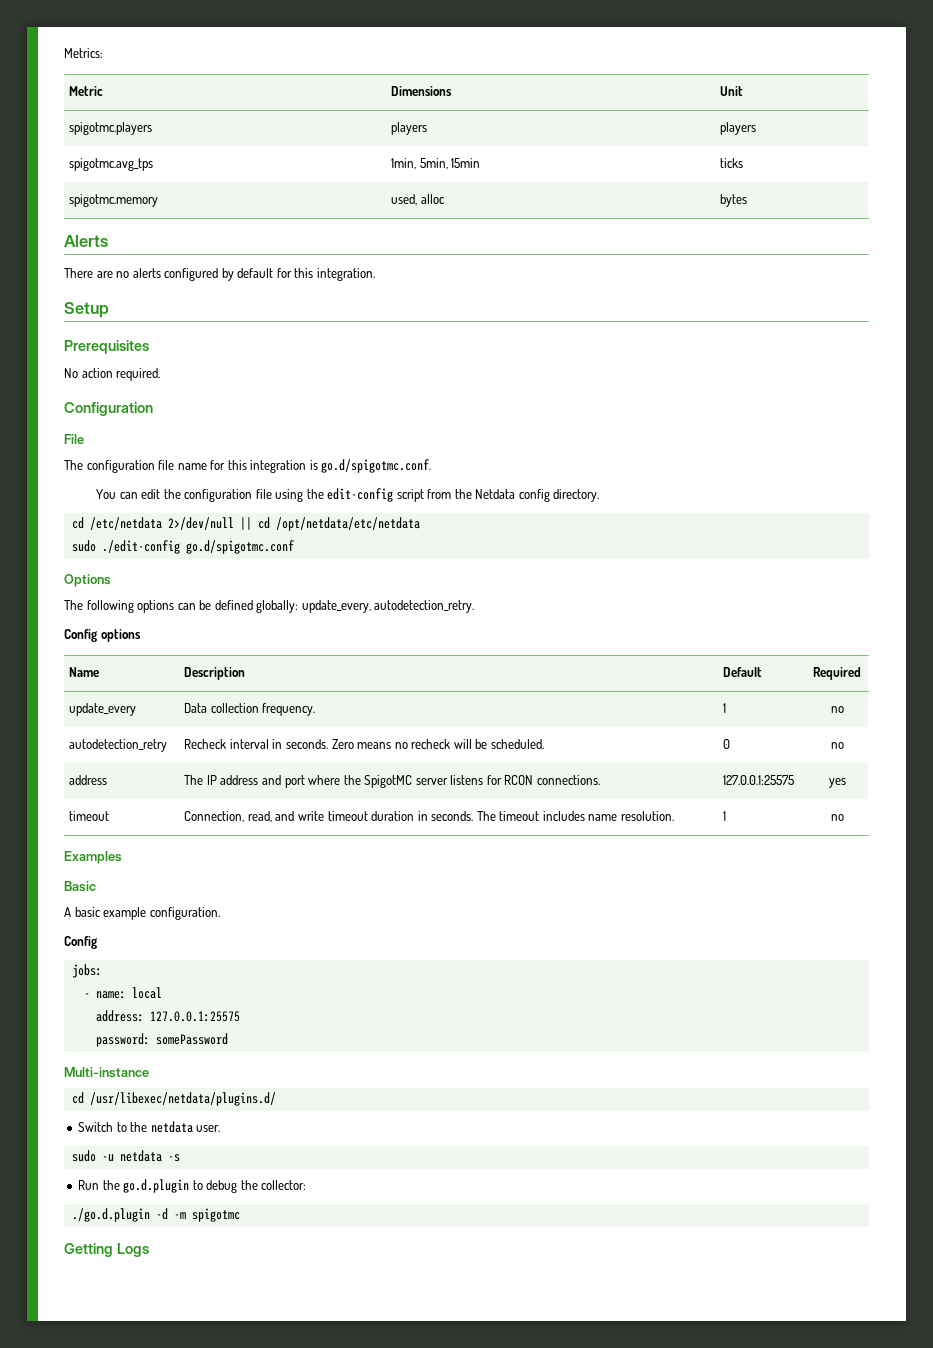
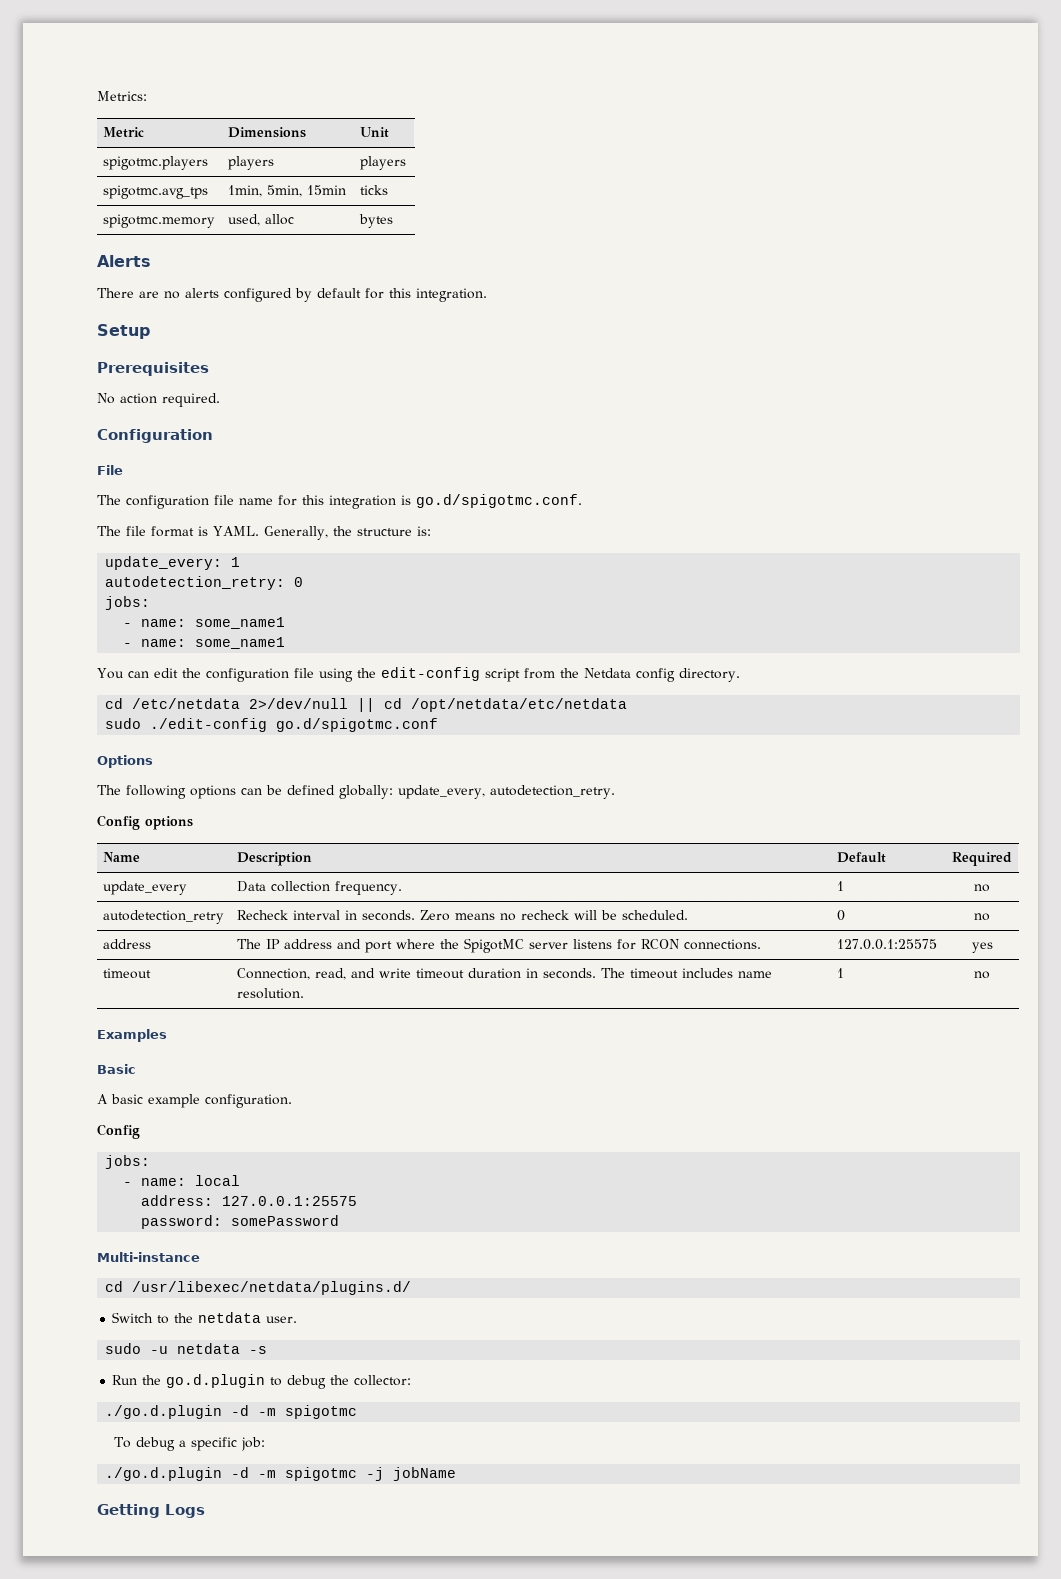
(432, 466) none -> [97,526,431,540] [105,556,241,570] [105,576,304,590] [105,596,151,610] [123,617,286,629] [123,637,286,649] // The file format is YAML. Generally, the structure is: // update_every: 1 // autodetection_retry: 0 // jobs: // - name: some_name1 // - name: some_name1
(240, 1215) none -> [114,1437,266,1451] [105,1467,457,1481] // To debug a specific job: // ./go.d.plugin -d -m spigotmc -j jobName

